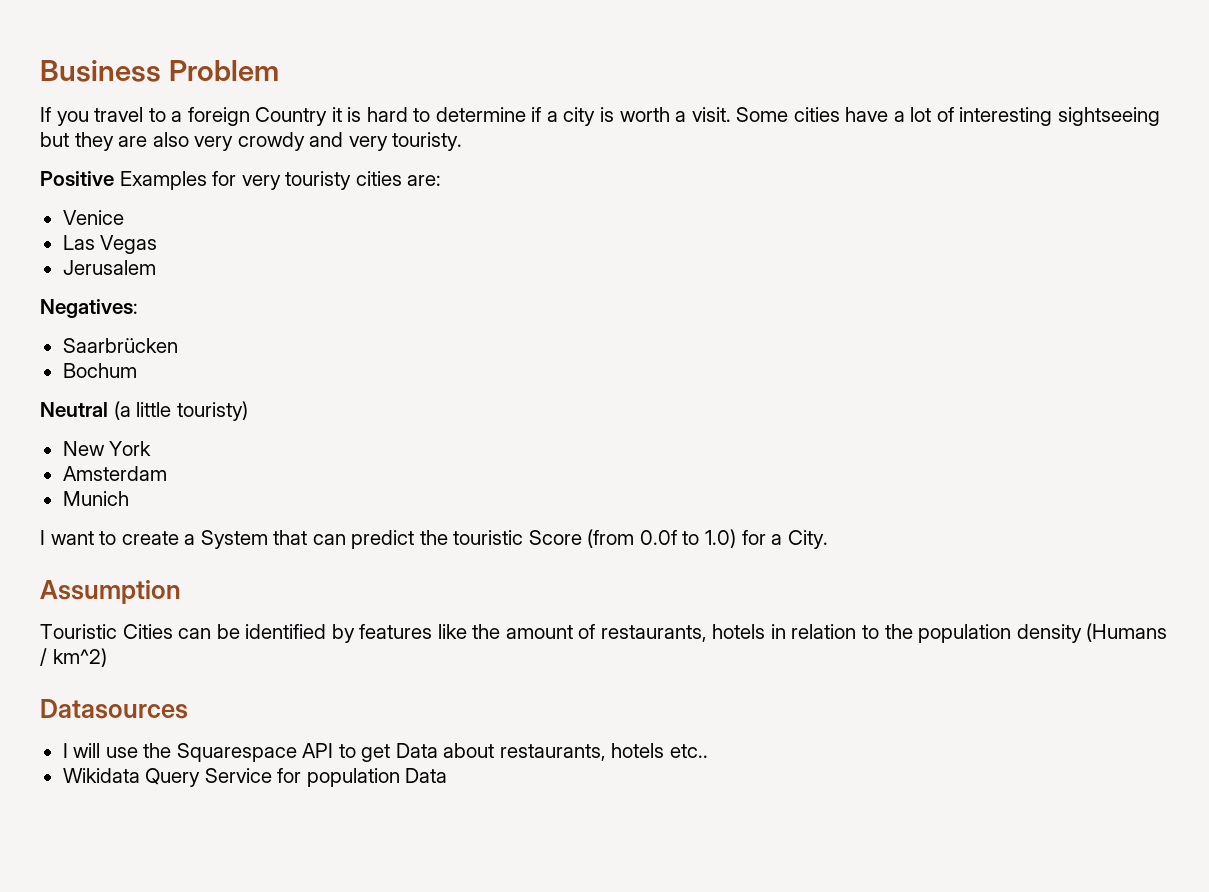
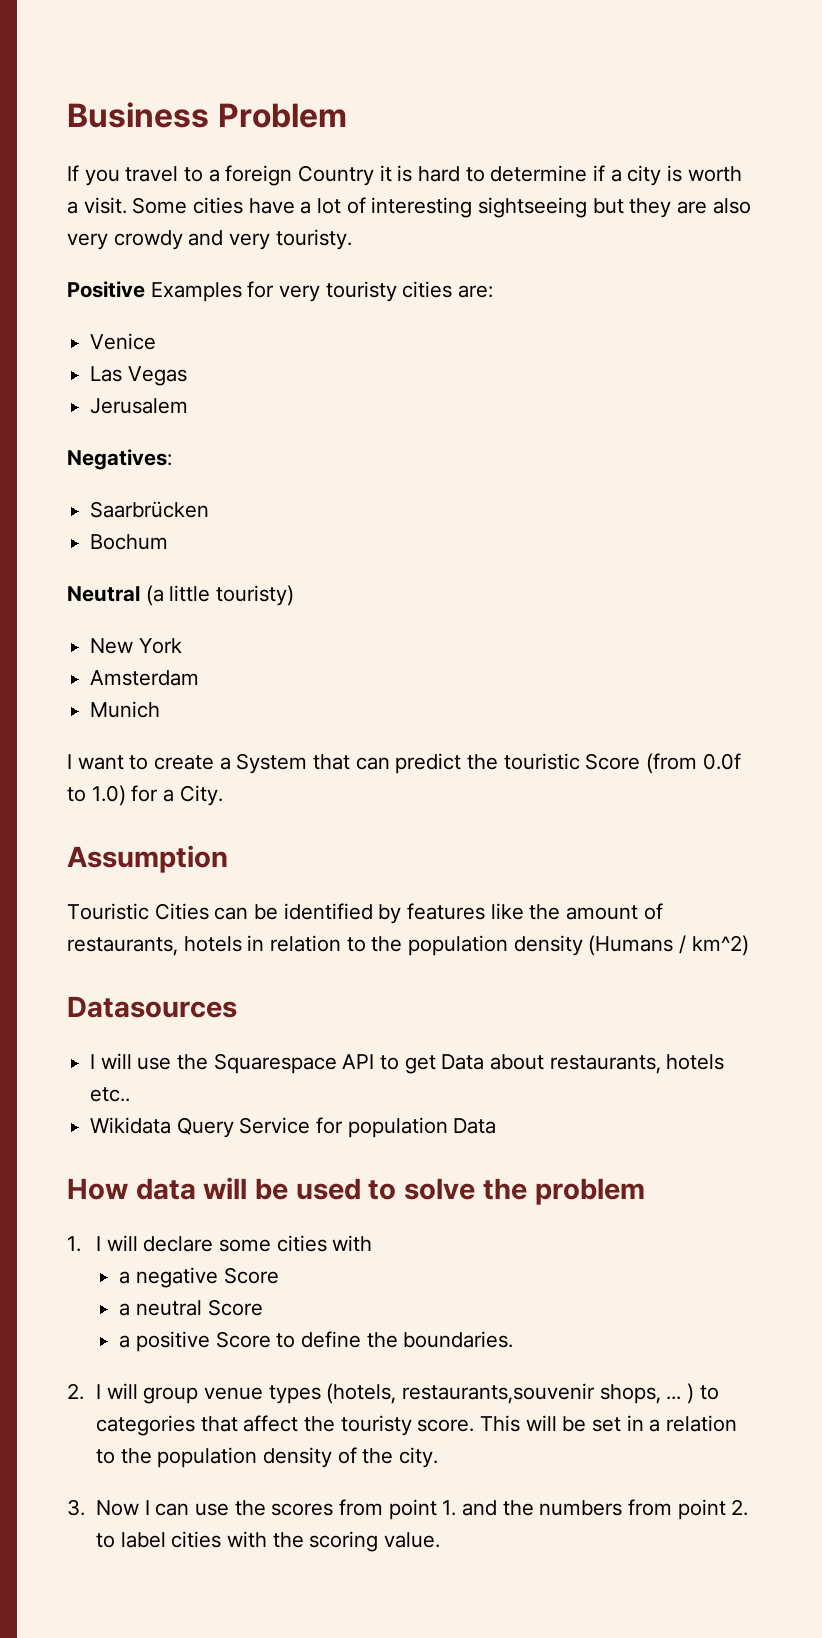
(448, 775) none -> [67,1177,645,1205] [67,1235,373,1252] [119,1267,279,1288] [119,1299,263,1316] [119,1331,514,1352] [67,1383,719,1404] [96,1415,738,1436] [96,1447,439,1468] [67,1499,749,1520] [96,1531,441,1552] // How data will be used to solve the problem // 1. I will declare some cities with // a negative Score // a neutral Score // a positive Score to define the boundaries. // 2. I will group venue types (hotels, restaurants,souvenir shops, ... ) to categories that affect the touristy score. This will be set in a relation to the population density of the city. // 3. Now I can use the scores from point 1. and the numbers from point 2. to label cities with the scoring value.

